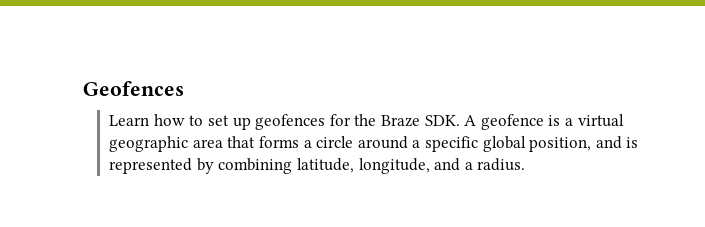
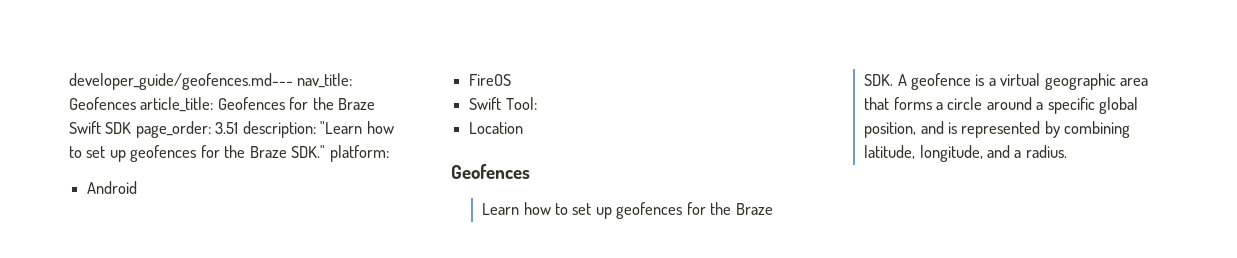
(83, 88) none -> [69,73,353,90] [69,97,376,112] [69,121,394,138] [69,145,389,162] [87,181,138,194] [469,74,512,86] [469,97,537,110] [469,122,524,134] developer_guide/geofences.md--- nav_title: Geofences article_title: Geofences for the Braze Swift SDK page_order: 3.51 description: "Learn how to set up geofences for the Braze SDK." platform: // Android // FireOS // Swift Tool: // Location //

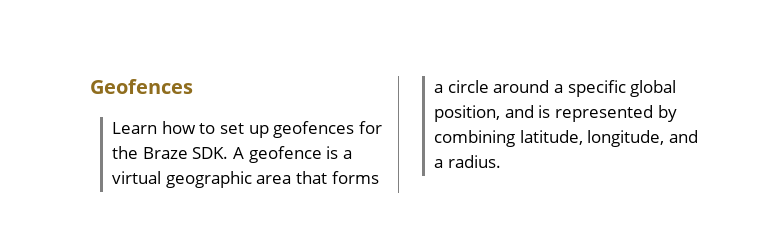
[69,73,353,90] [69,97,376,112] [69,121,394,138] [69,145,389,162] [87,181,138,194] [469,74,512,86] [469,97,537,110] [469,122,524,134] developer_guide/geofences.md--- nav_title: Geofences article_title: Geofences for the Braze Swift SDK page_order: 3.51 description: "Learn how to set up geofences for the Braze SDK." platform: // Android // FireOS // Swift Tool: // Location // -> (90, 86) none

